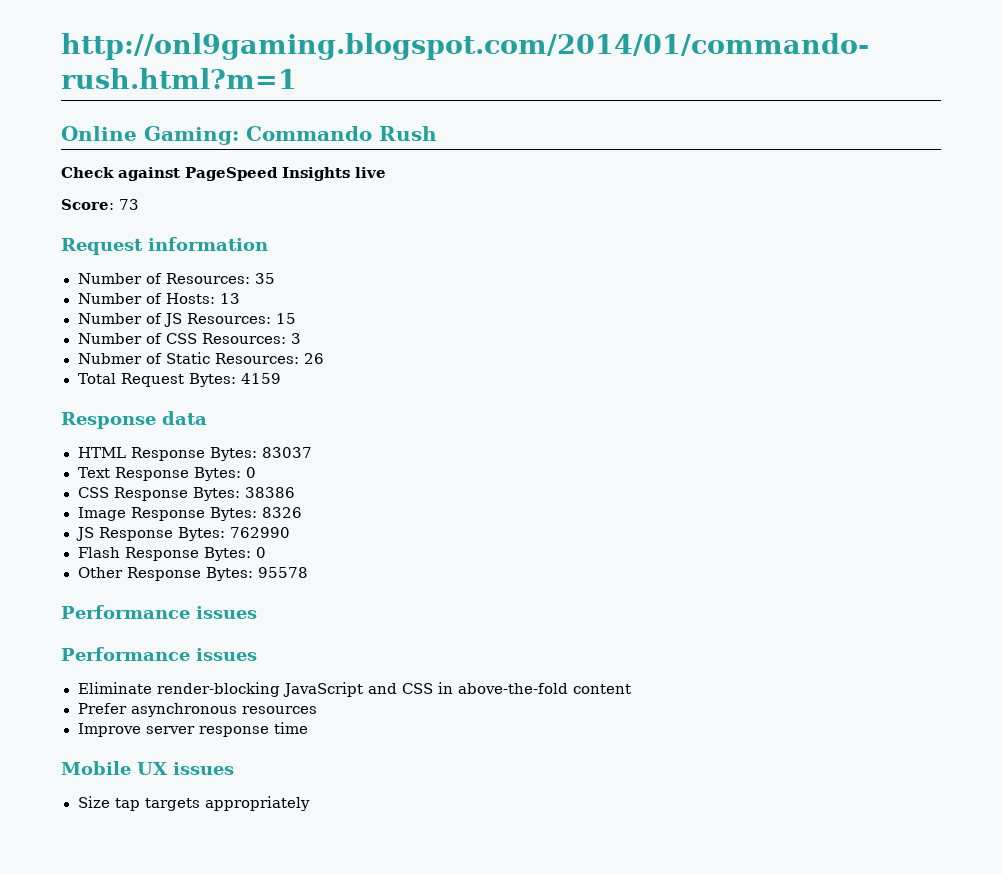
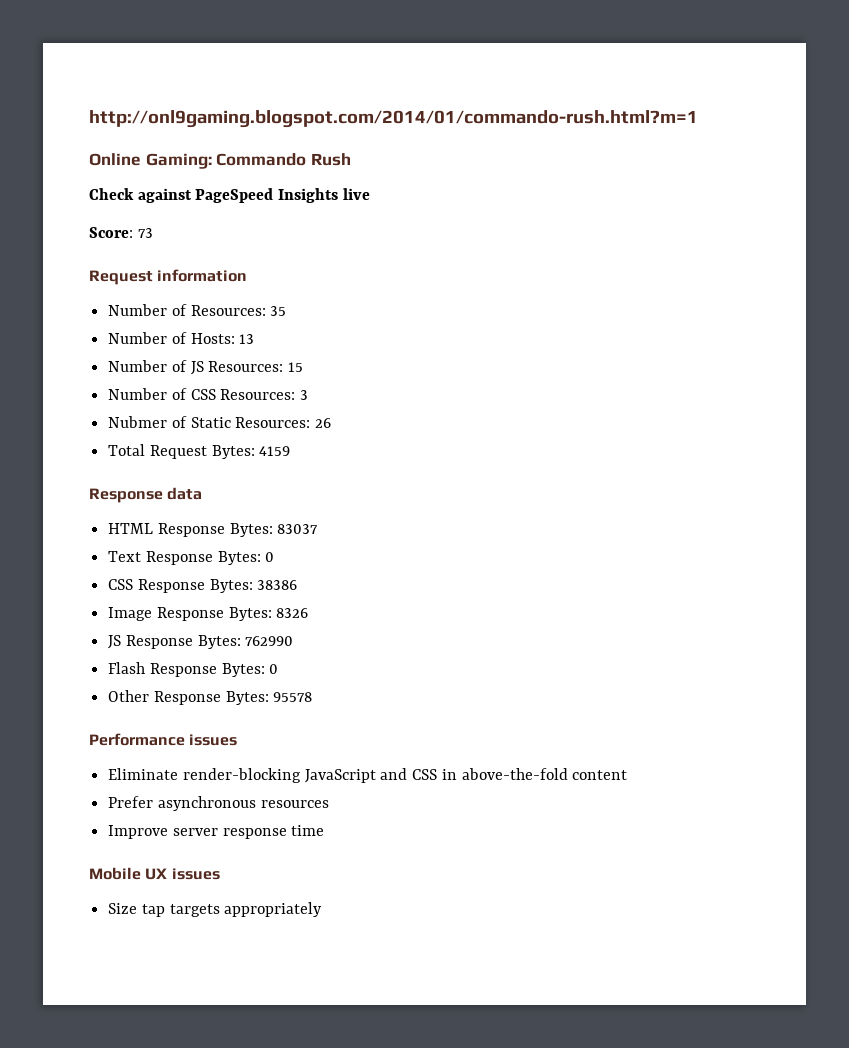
[61,647,257,661] // Performance issues -> (238, 740) none

